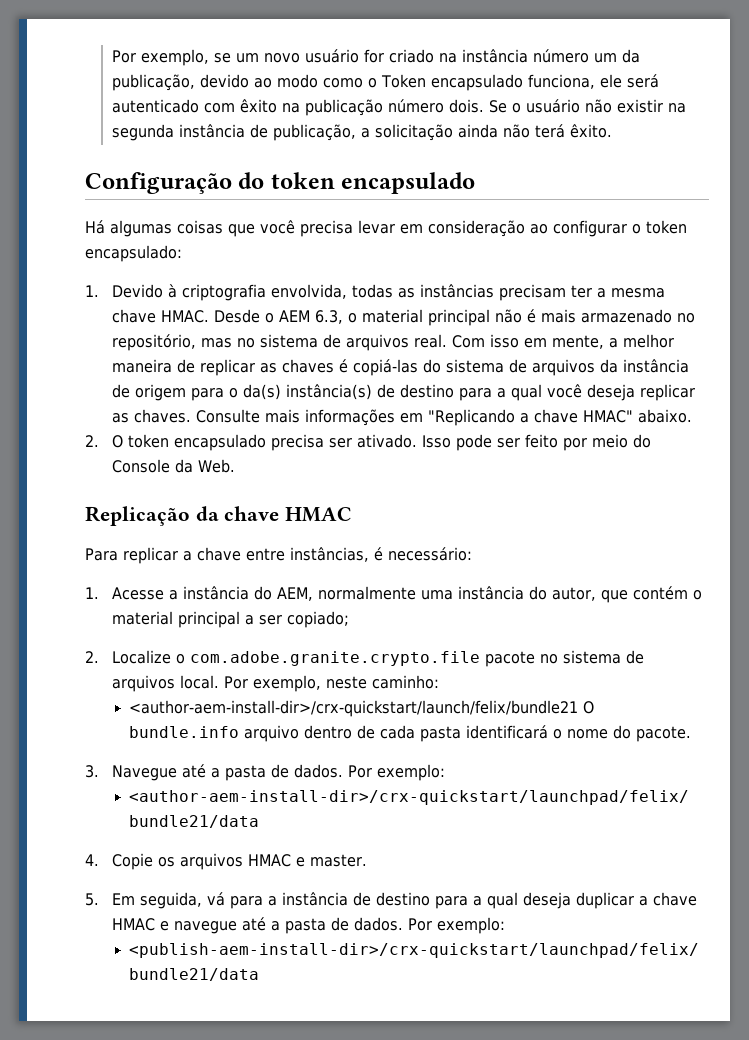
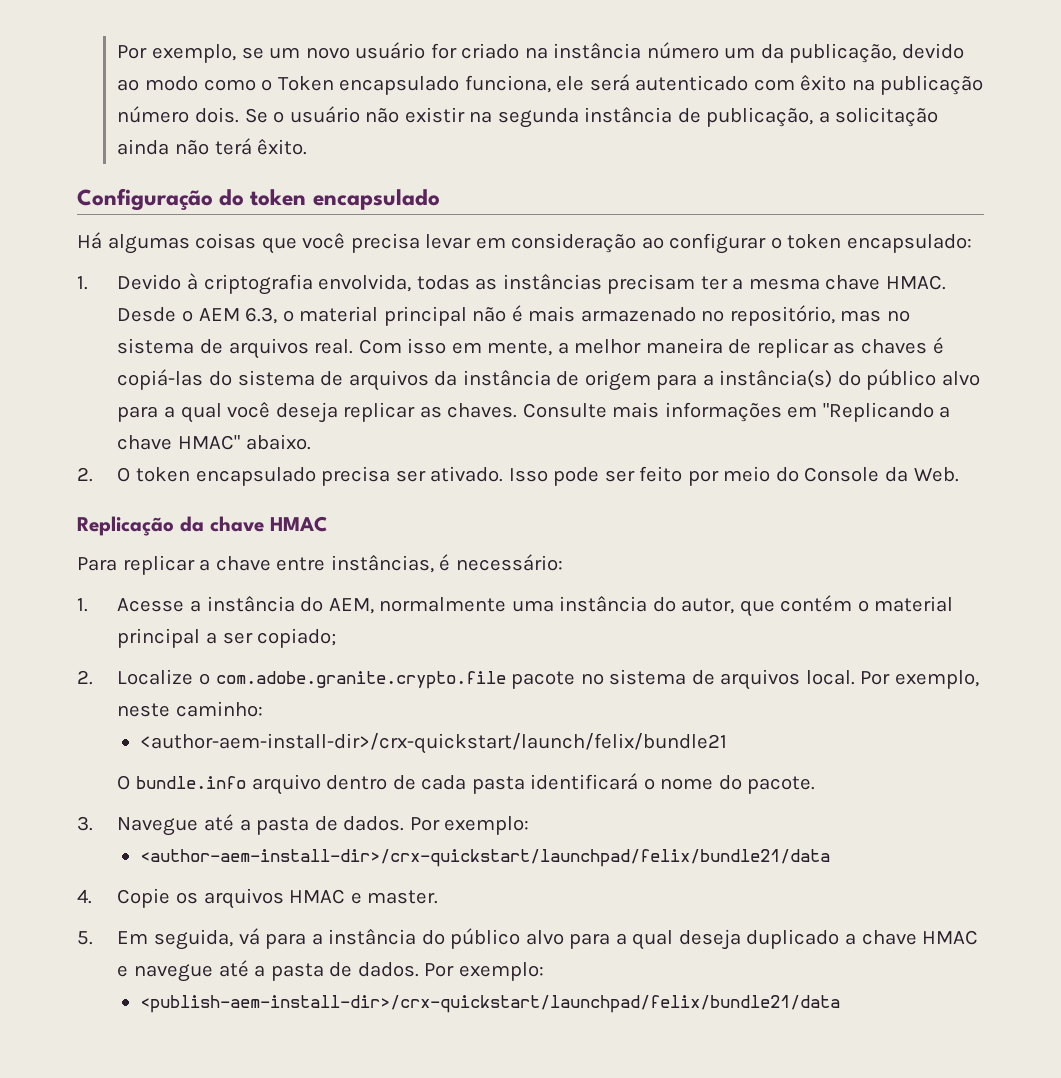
[228,384,454,400] o da(s) instância(s) de destino -> [702,369,980,390] a instância(s) do público alvo
(579, 708) none -> (728, 743) //
[352,892,430,906] de destino -> [421,928,564,949] do público alvo
[575,892,634,909] duplicar -> [746,929,840,949] duplicado

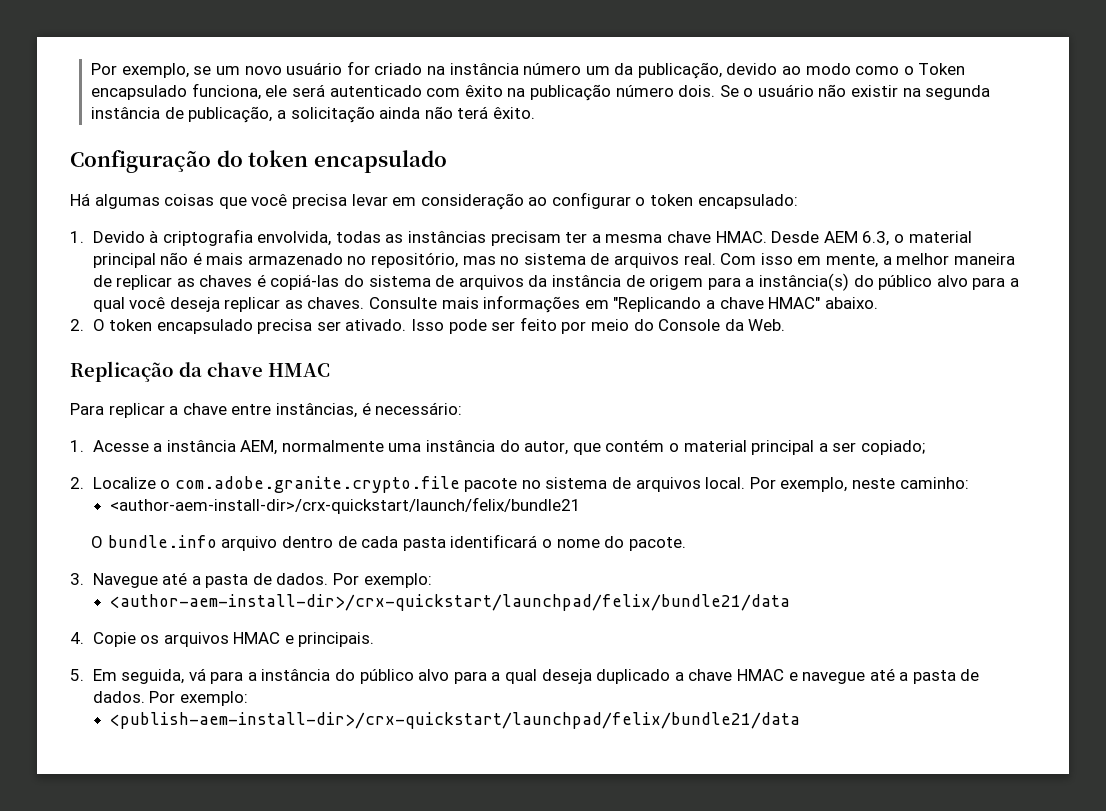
[182,310,194,322] o -> (820, 237) none
[300,597,324,612] do -> (236, 446) none
[367,890,439,904] master. -> [298,632,375,647] principais.

